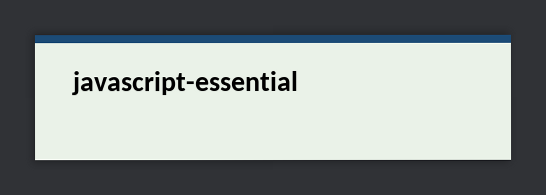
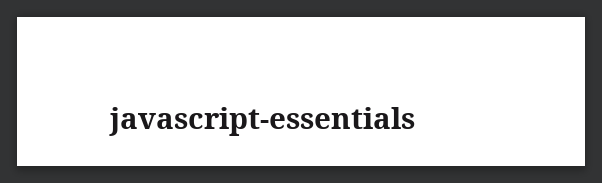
[71,70,298,96] javascript-essential -> [109,107,415,136] javascript-essentials

